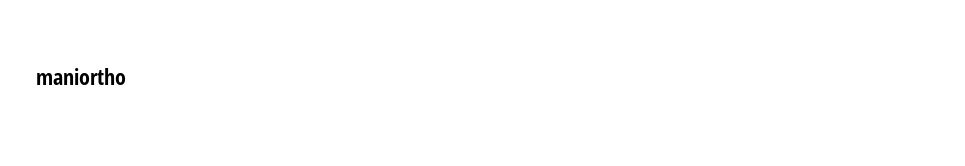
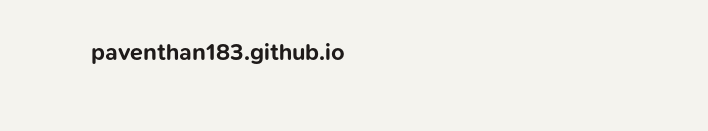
[36,68,126,85] maniortho -> [91,43,345,64] paventhan183.github.io

